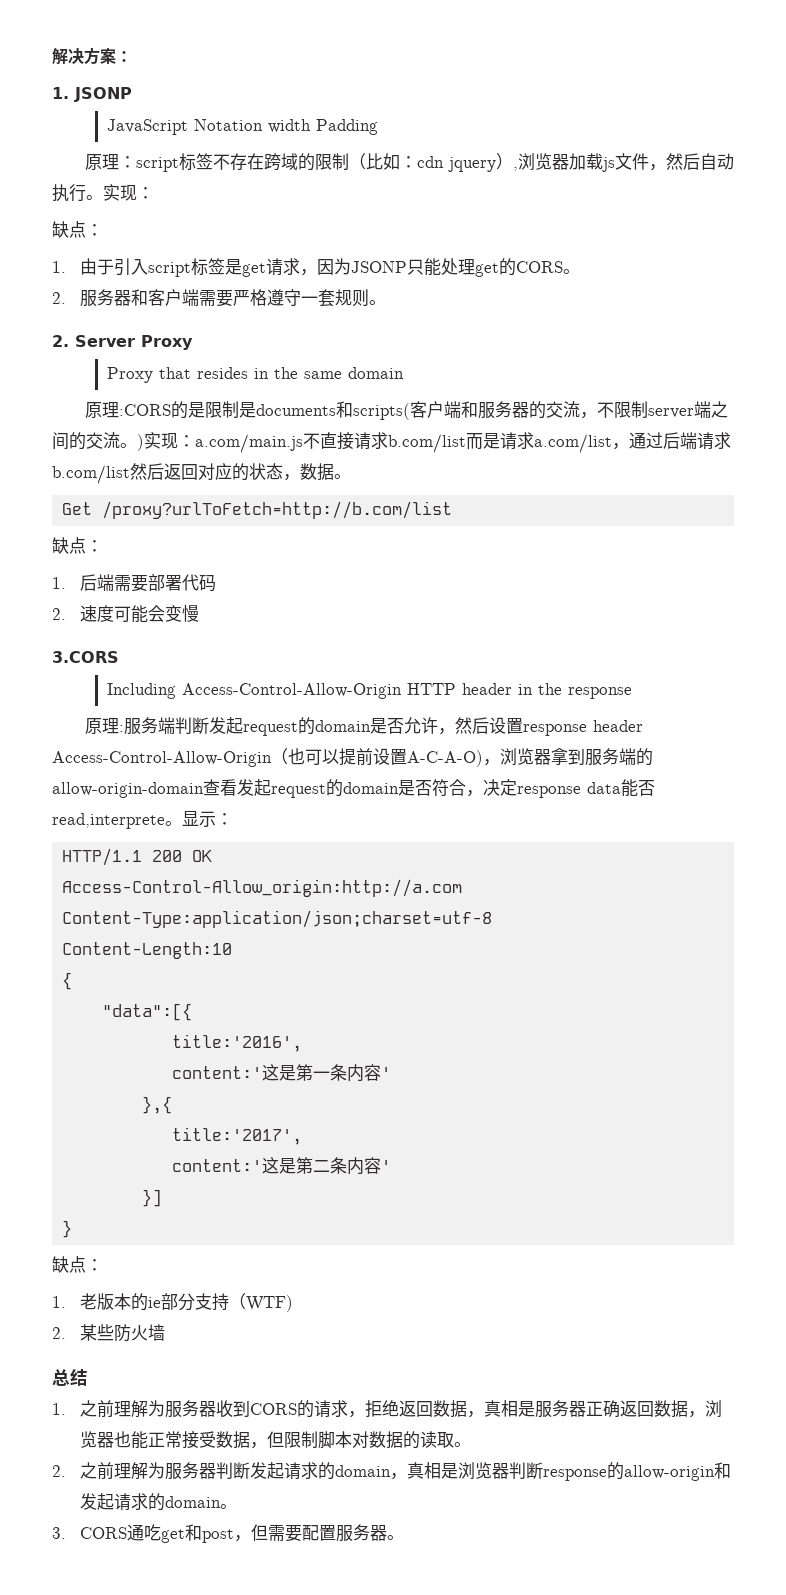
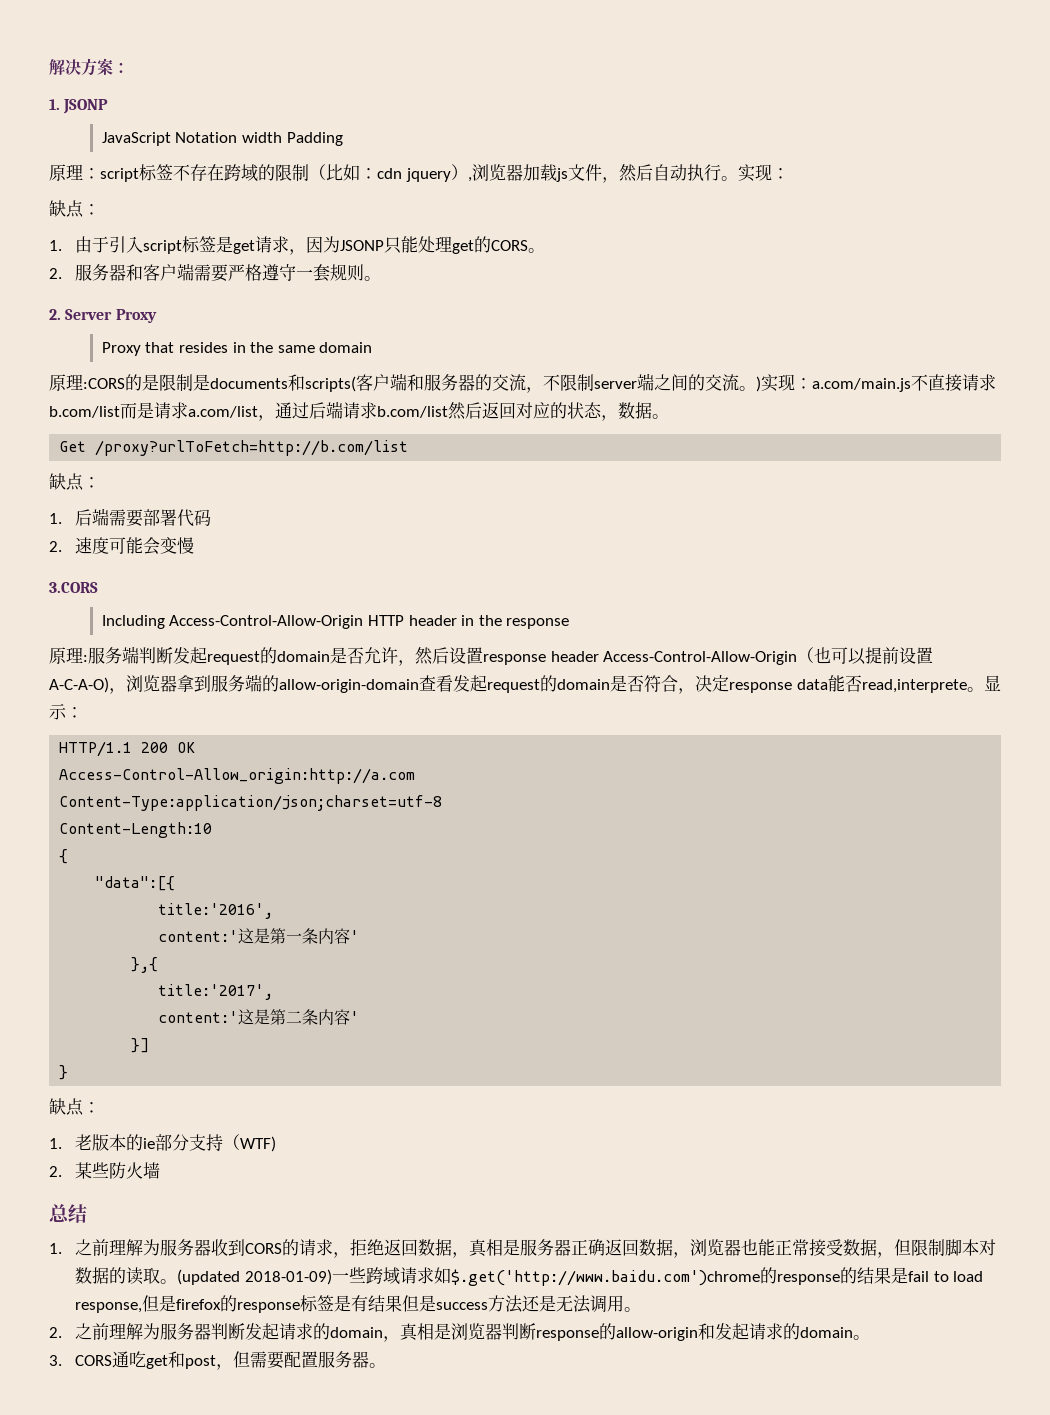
(471, 1444) none -> [177,1267,984,1286] [75,1295,642,1313] (updated 2018-01-09)一些跨域请求如$.get('http://www.baidu.com')chrome的response的结果是fail to load response,但是firefox的response标签是有结果但是success方法还是无法调用。

